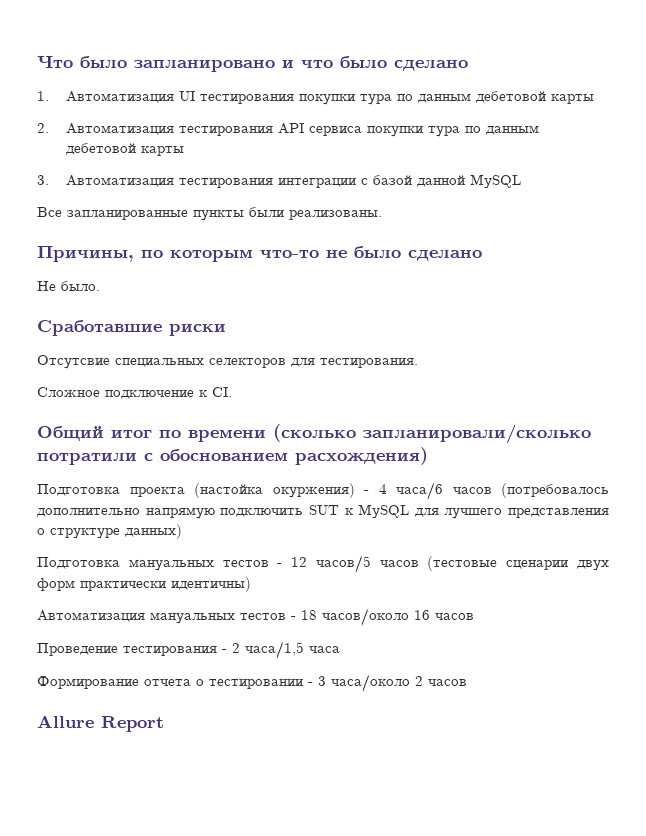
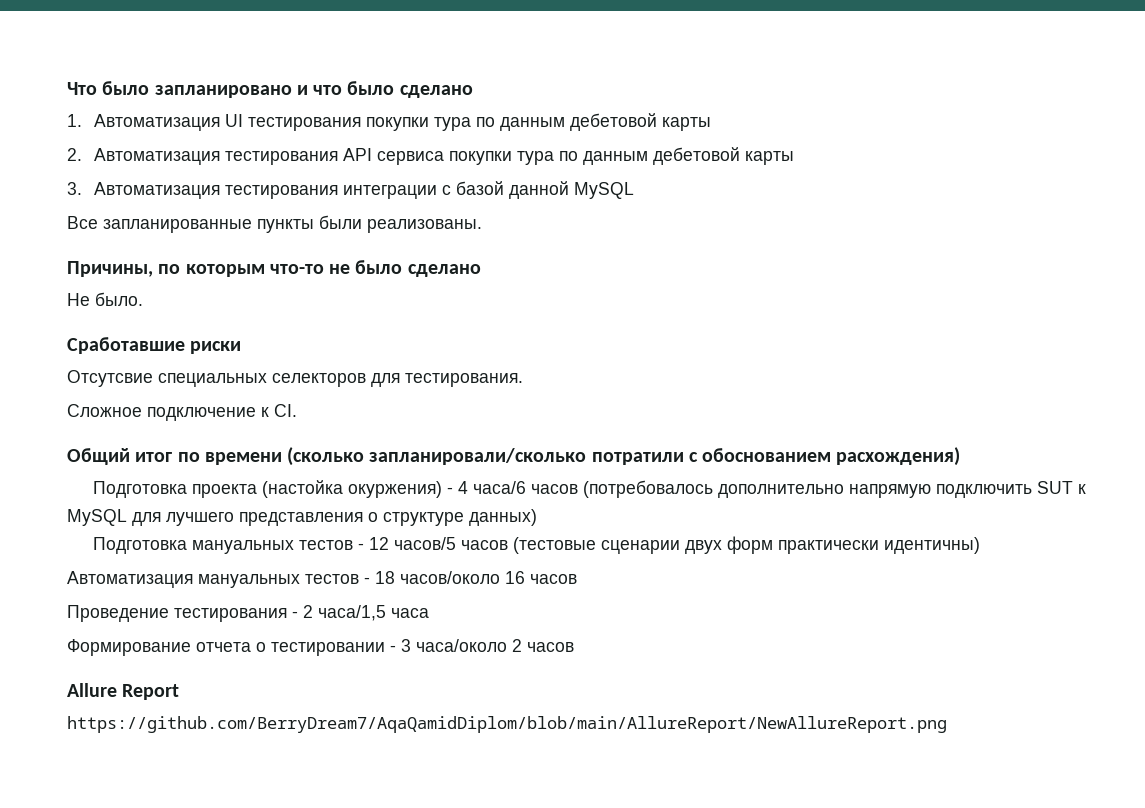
(164, 724) none -> [67,716,947,733] // https://github.com/BerryDream7/AqaQamidDiplom/blob/main/AllureReport/NewAllureReport.png

